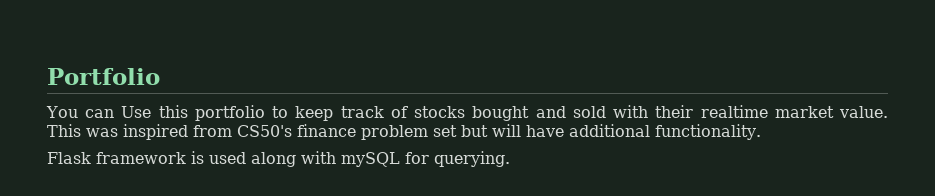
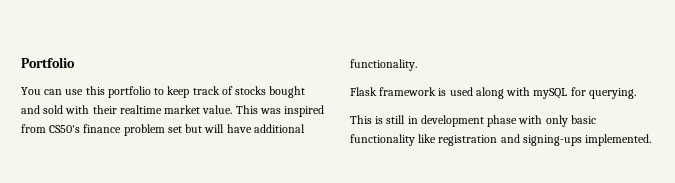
[121,106,152,118] Use -> [65,89,84,95] use
(510, 159) none -> [350,115,596,127] [350,134,652,146] // This is still in development phase with only basic functionality like registration and signing-ups implemented.

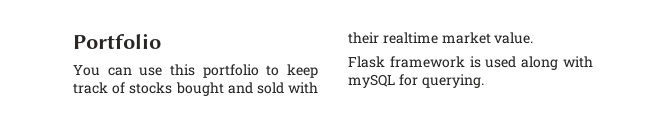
[235,105,325,117] [21,124,305,136] [350,59,417,71] This was inspired from CS50's finance problem set but will have additional functionality. -> (534, 38) none
[350,115,596,127] [350,134,652,146] // This is still in development phase with only basic functionality like registration and signing-ups implemented. -> (484, 81) none

